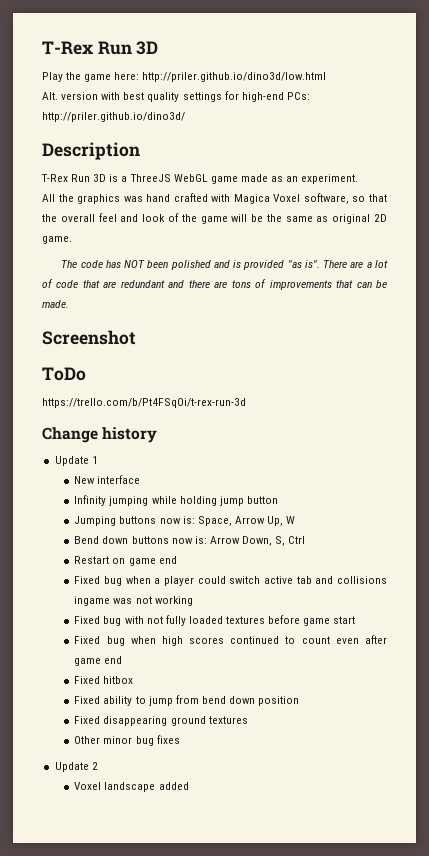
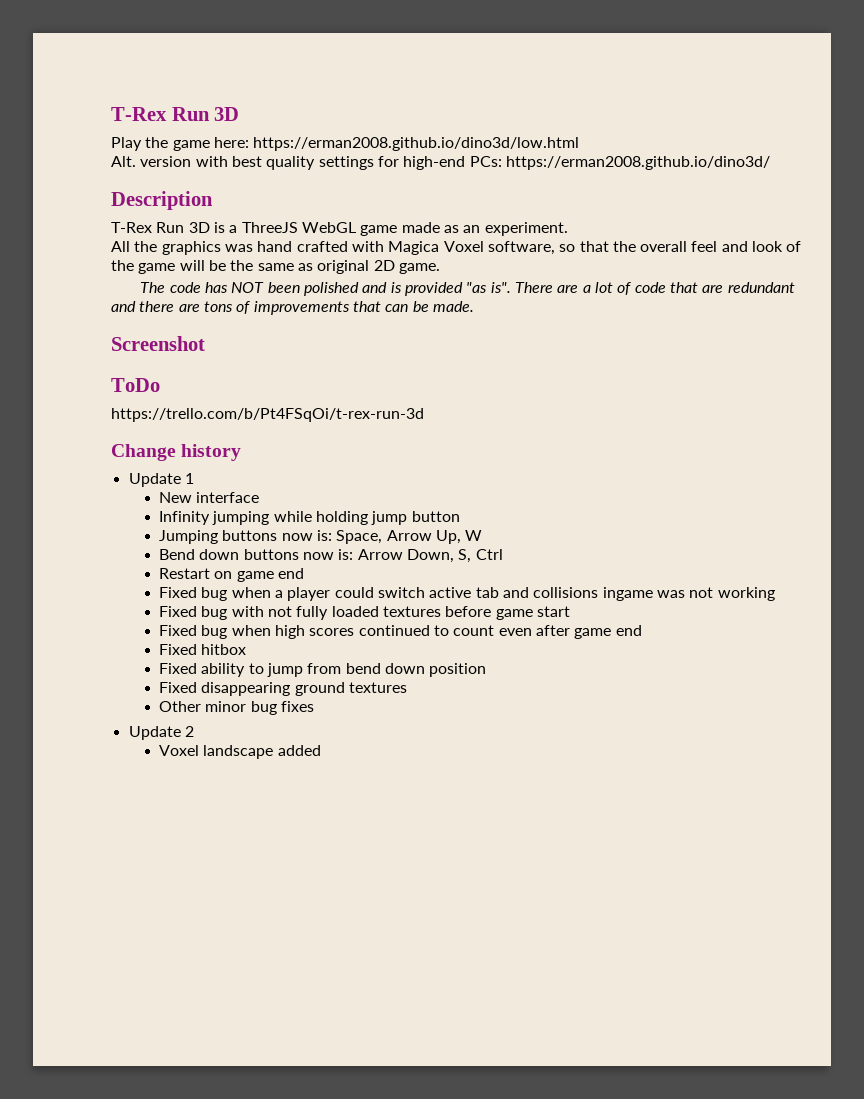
[142,72,327,82] http://priler.github.io/dino3d/low.html -> [253,137,580,151] https://erman2008.github.io/dino3d/low.html
[42,112,185,122] http://priler.github.io/dino3d/ -> [505,156,770,170] https://erman2008.github.io/dino3d/

